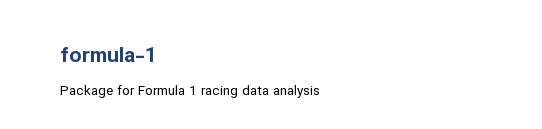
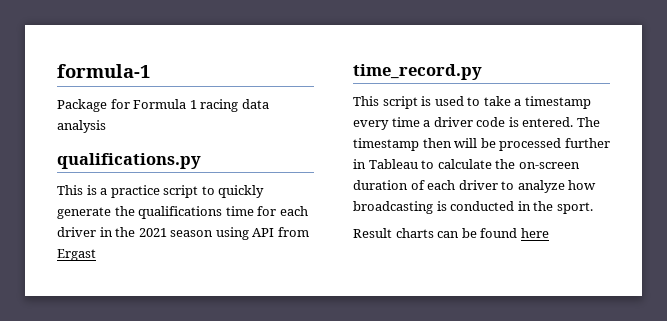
(320, 91) none -> [57,153,201,169] [57,185,265,198] [57,206,308,219] [57,227,309,240] [57,249,96,261] [353,64,482,80] [353,96,591,109] [353,117,600,130] [353,138,610,151] [353,159,580,169] [353,180,597,193] [353,201,593,214] [353,228,549,238] // qualifications.py // This is a practice script to quickly generate the qualifications time for each driver in the 2021 season using API from Ergast // time_record.py // This script is used to take a timestamp every time a driver code is entered. The timestamp then will be processed further in Tableau to calculate the on-screen duration of each driver to analyze how broadcasting is conducted in the sport. // Result charts can be found here

